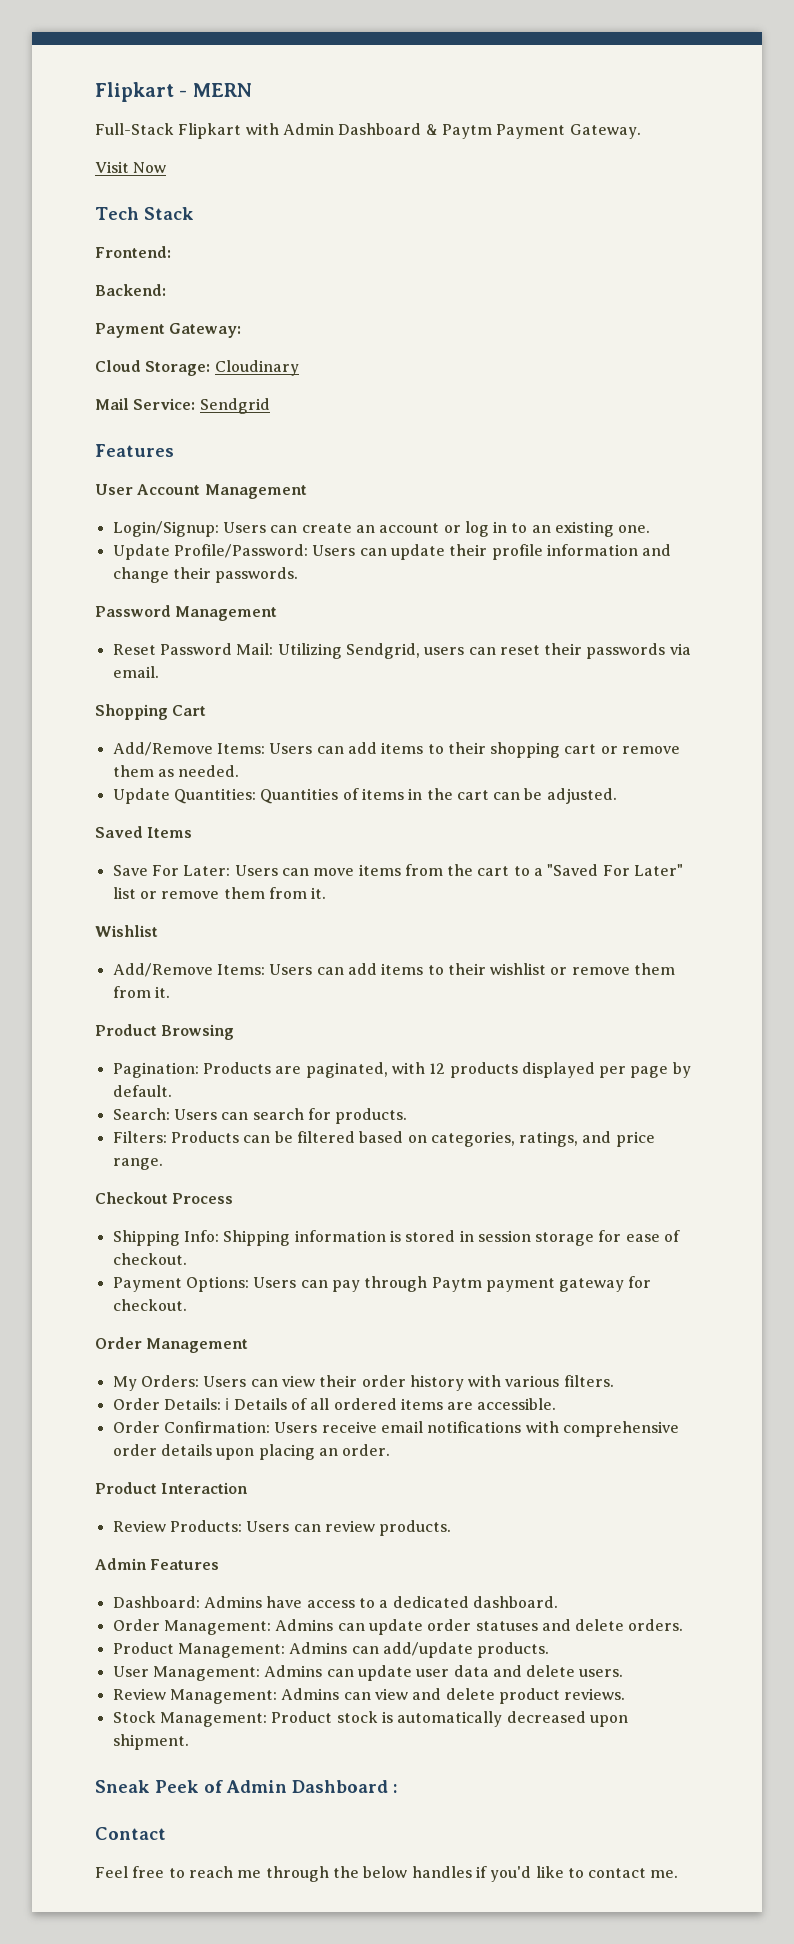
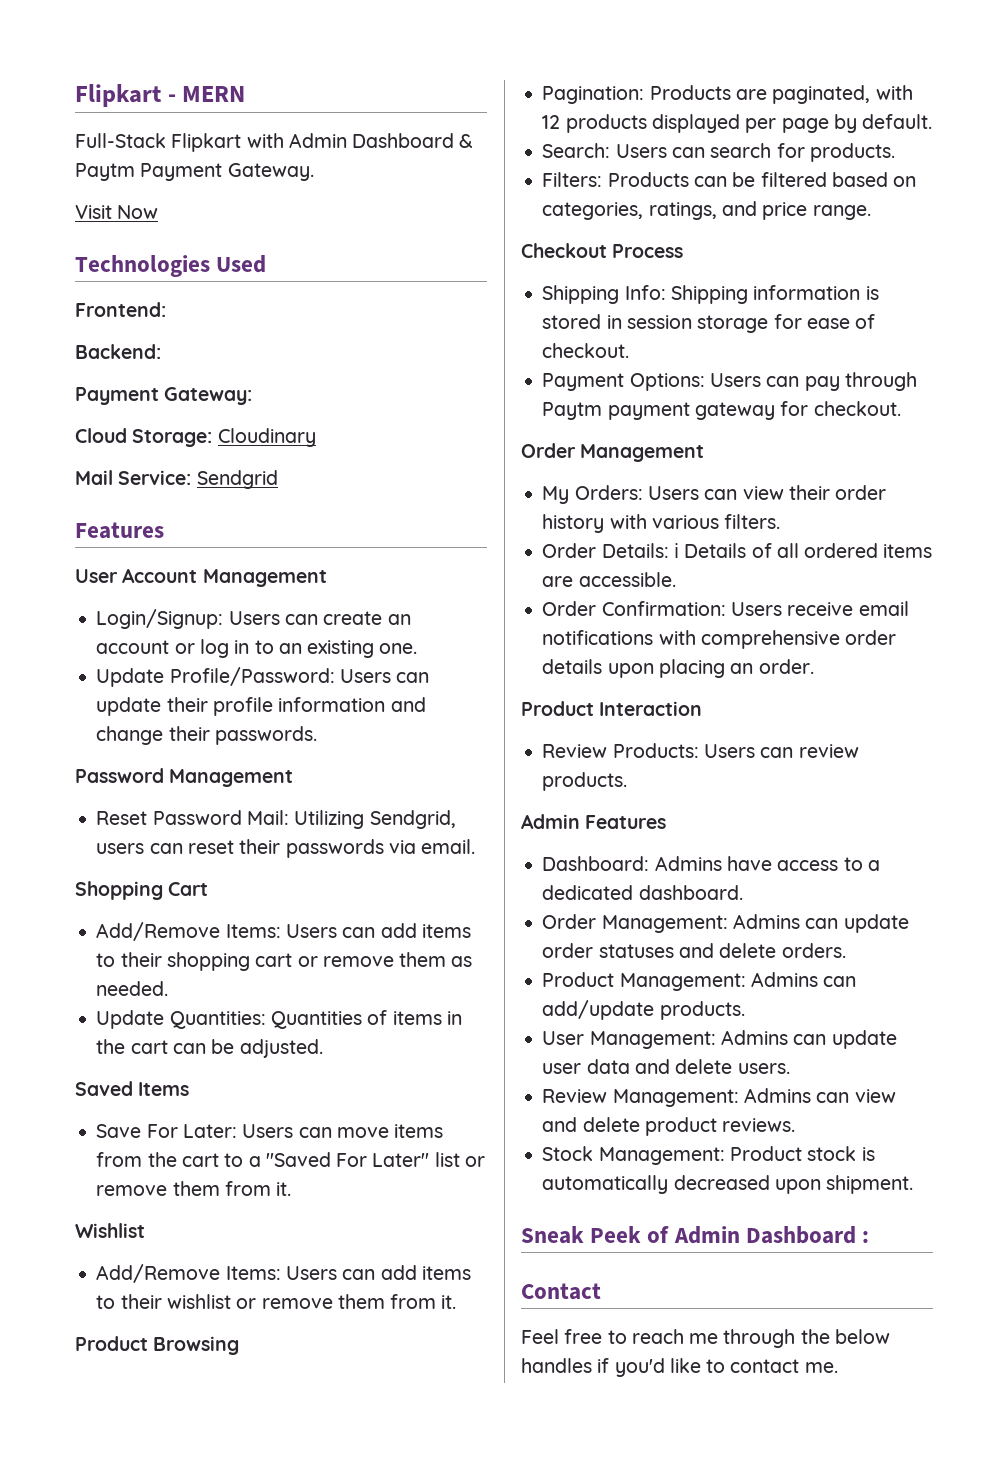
[95,207,194,220] Tech Stack -> [75,255,267,277] Technologies Used

